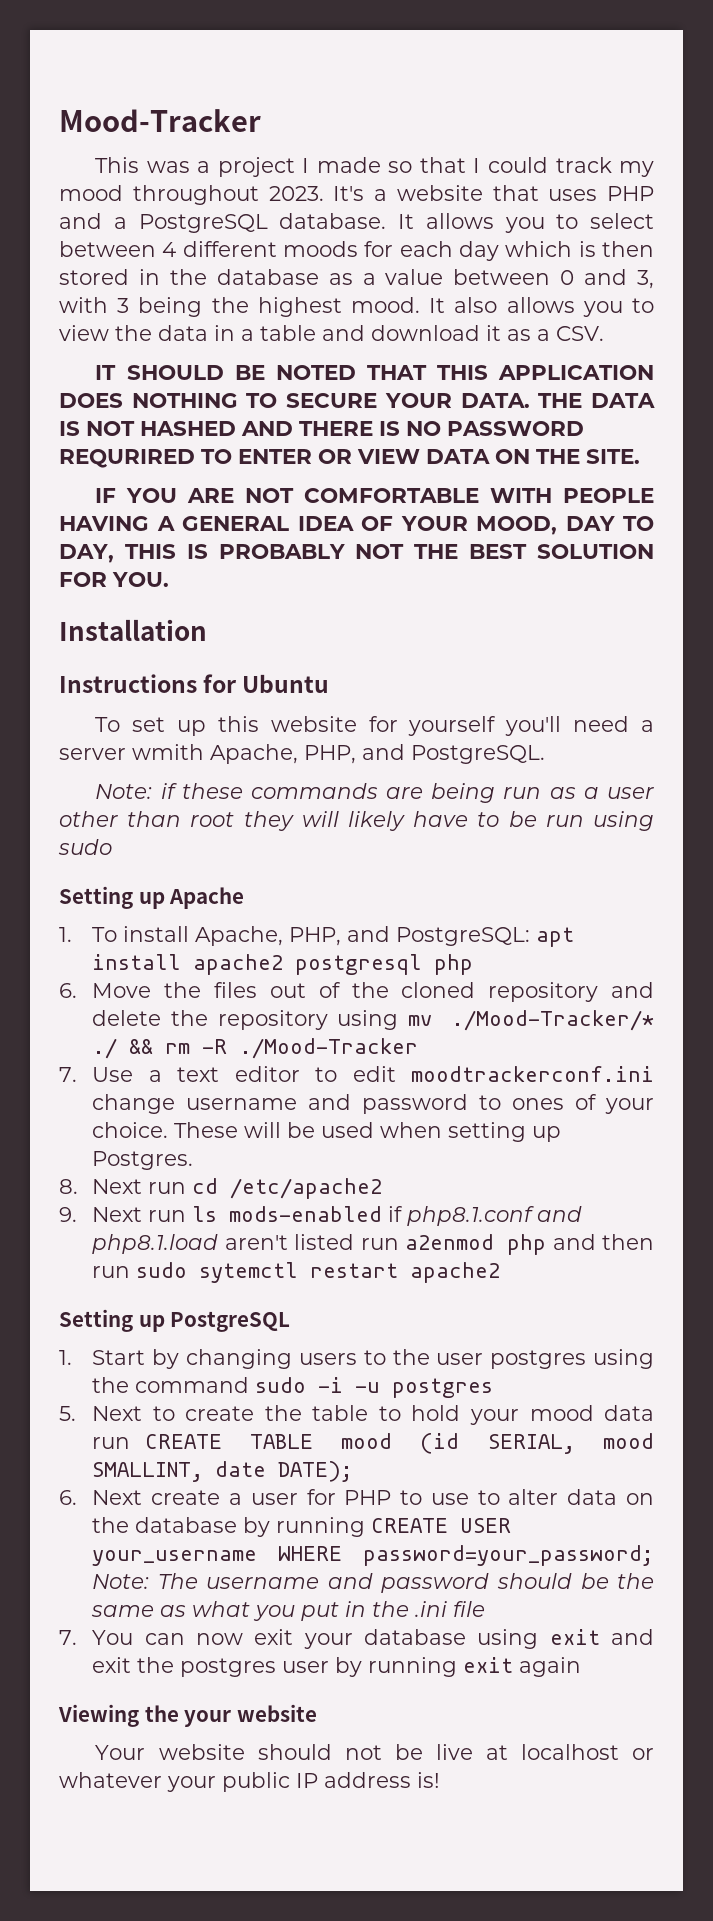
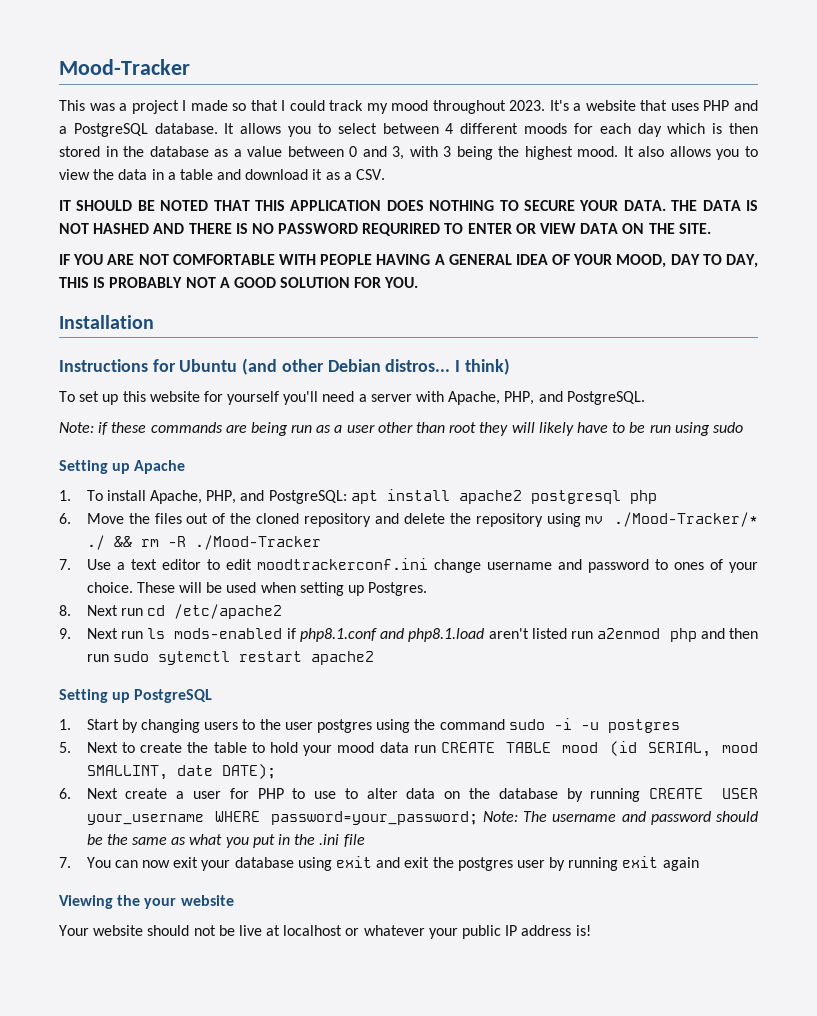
[414,544,528,559] THE BEST -> [219,277,276,288] A GOOD
(330, 683) none -> [242,358,510,375] (and other Debian distros... I think)
[132,744,204,760] wmith -> [416,391,445,402] with

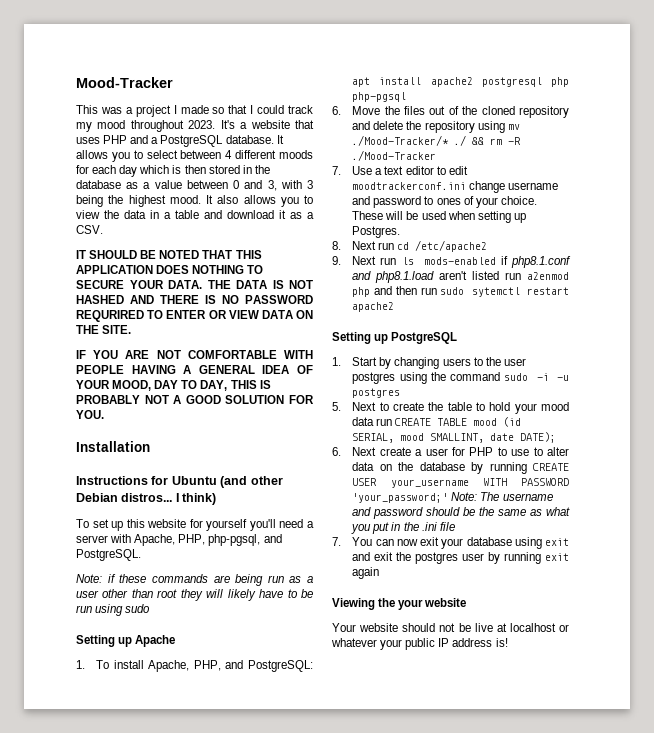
(535, 398) none -> [208,534,261,546] php-pgsql,
(657, 497) none -> [352,92,407,102] php-pgsql
[214,811,478,825] WHERE password=your_password; -> [482,478,569,486] [352,493,449,503] WITH PASSWORD 'your_password;'

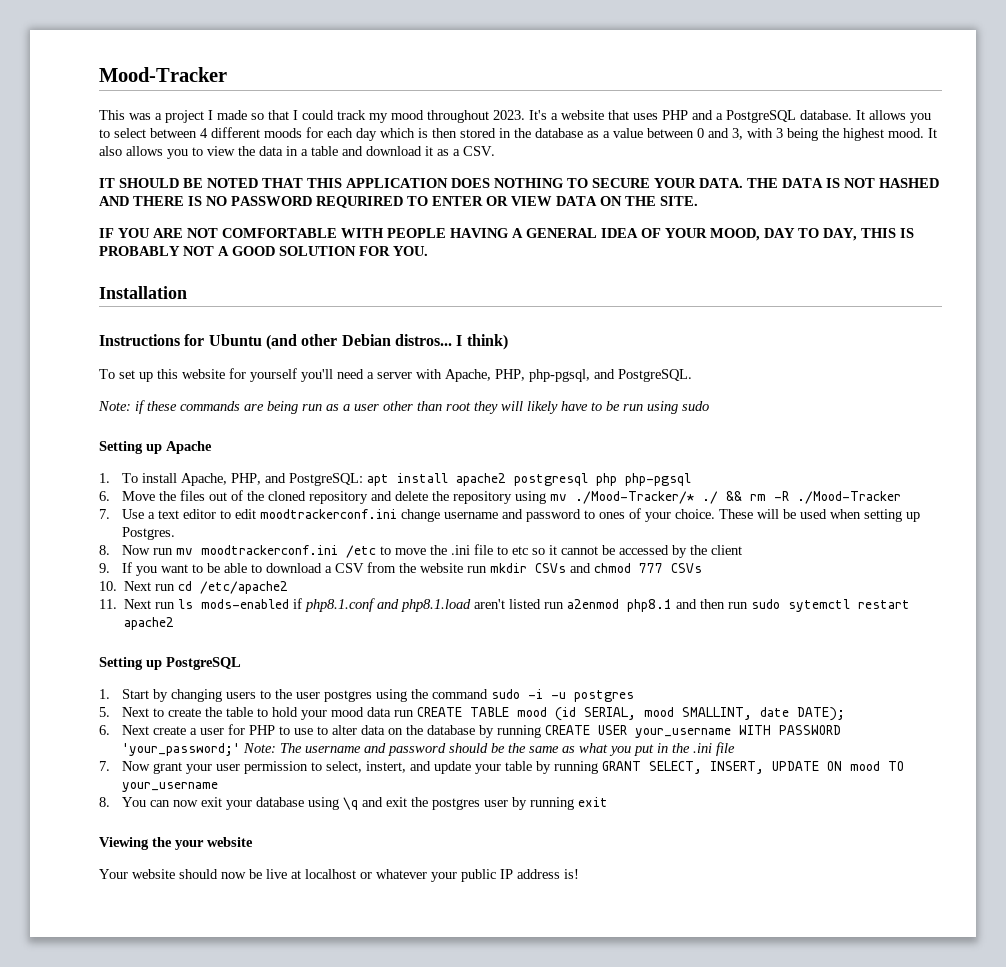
(341, 245) none -> [121,544,742,558] [99,562,702,576] [99,581,117,591] Now run mv moodtrackerconf.ini /etc to move the .ini file to etc so it cannot be accessed by the client // 9. If you want to be able to download a CSV from the website run mkdir CSVs and chmod 777 CSVs // 10.
[332,256,341,265] 9. -> [99,599,117,609] 11.
[352,287,371,297] php -> [627,599,673,612] php8.1
(341, 541) none -> [121,761,904,774] [121,782,218,792] [99,797,110,807] Now grant your user permission to select, instert, and update your table by running GRANT SELECT, INSERT, UPDATE ON mood TO your_username // 8.
[545,538,569,546] exit -> [342,797,358,810] \q
[352,567,380,579] again -> (608, 802) none
[439,623,456,632] not -> [221,872,246,879] now

